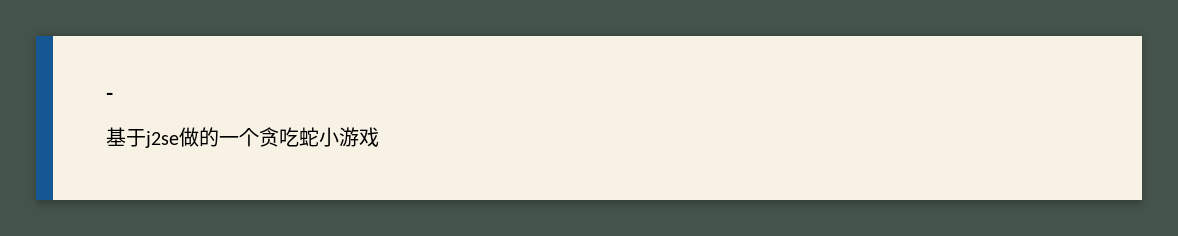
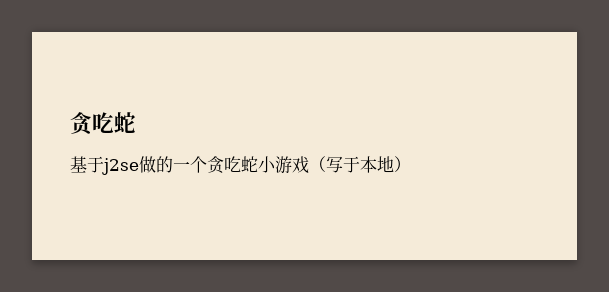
[106,92,113,99] - -> [70,112,136,135] 贪吃蛇
(379, 137) none -> [309,156,411,173] （写于本地）

